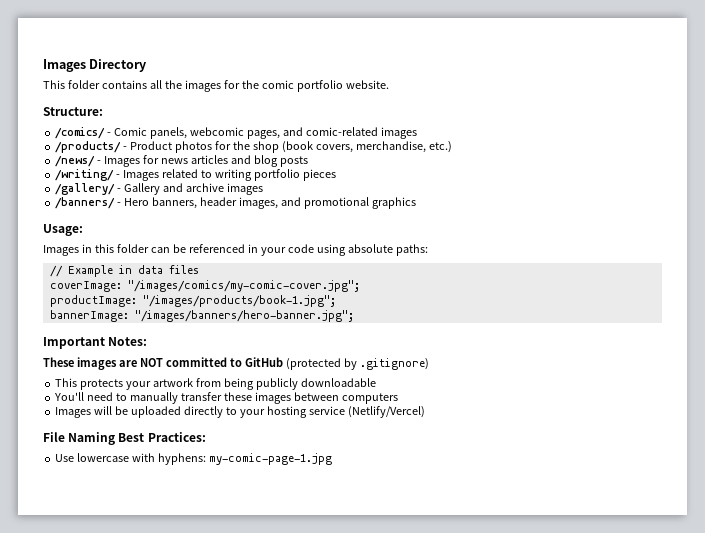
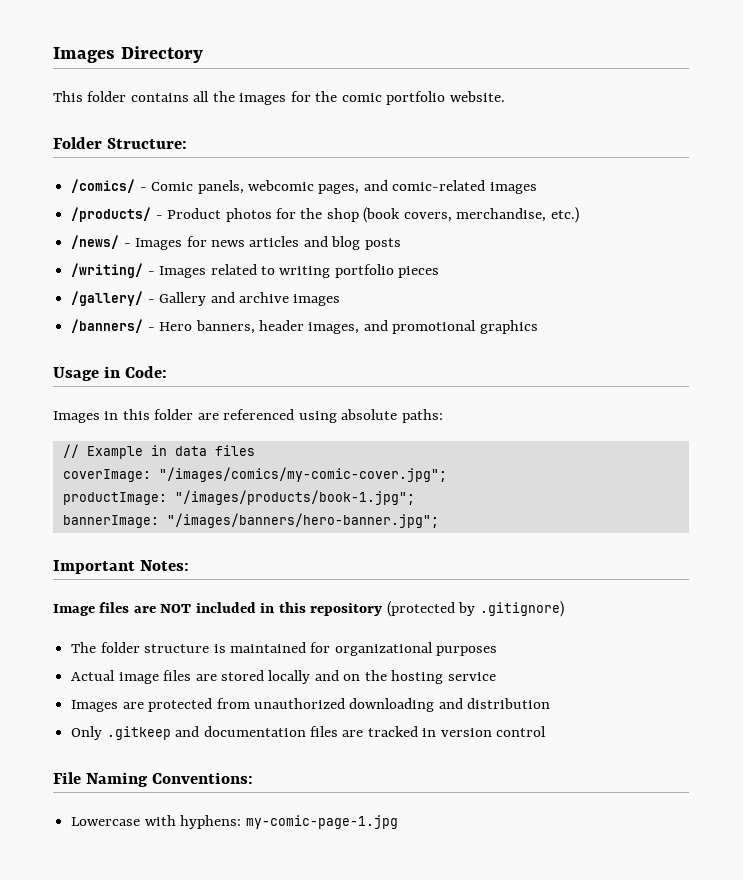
(389, 84) none -> [53,137,102,149] Folder
[43,224,83,236] Usage: -> [53,366,168,381] Usage in Code:
[150,244,314,256] can be referenced in your code -> [197,409,295,420] are referenced
[43,357,429,370] [55,378,376,390] [54,392,398,404] [55,406,425,418] [43,432,206,445] [55,453,130,462] These images are NOT committed to GitHub (protected by .gitignore) // This protects your artwork from being publicly downloadable // You'll need to manually transfer these images between computers // Images will be uploaded directly to your hosting service (Netlify/Vercel) // File Naming Best Practices: // Use lowercase -> [53,601,564,617] [71,642,498,656] [71,670,496,684] [71,698,551,712] [71,726,547,740] [53,772,254,787] [71,817,141,826] Image files are NOT included in this repository (protected by .gitignore) // The folder structure is maintained for organizational purposes // Actual image files are stored locally and on the hosting service // Images are protected from unauthorized downloading and distribution // Only .gitkeep and documentation files are tracked in version control // File Naming Conventions: // Lowercase

